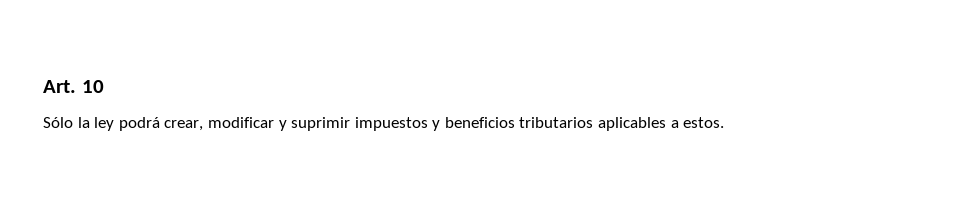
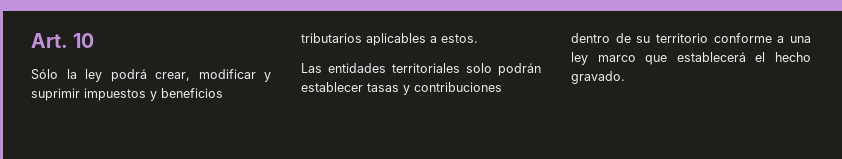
(725, 122) none -> [301,63,541,76] [301,82,502,95] [571,33,811,43] [571,52,811,65] [571,71,625,84] // Las entidades territoriales solo podrán establecer tasas y contribuciones dentro de su territorio conforme a una ley marco que establecerá el hecho gravado.

